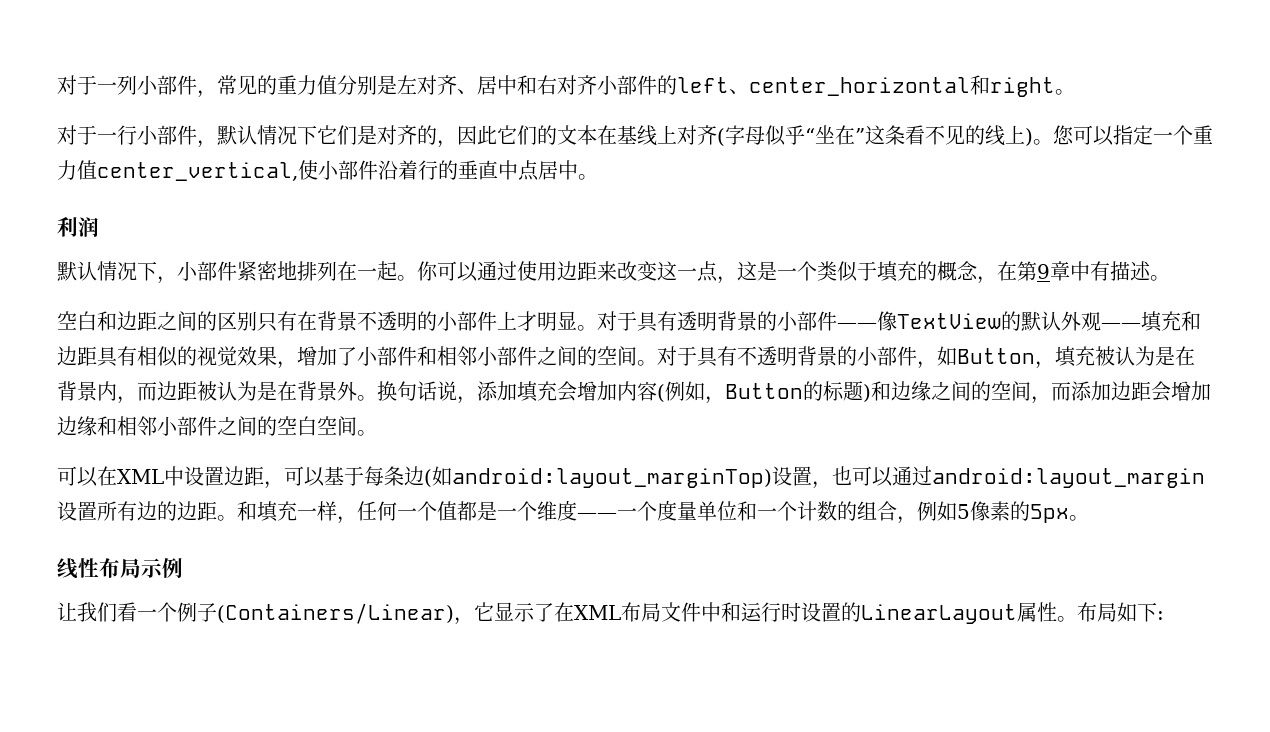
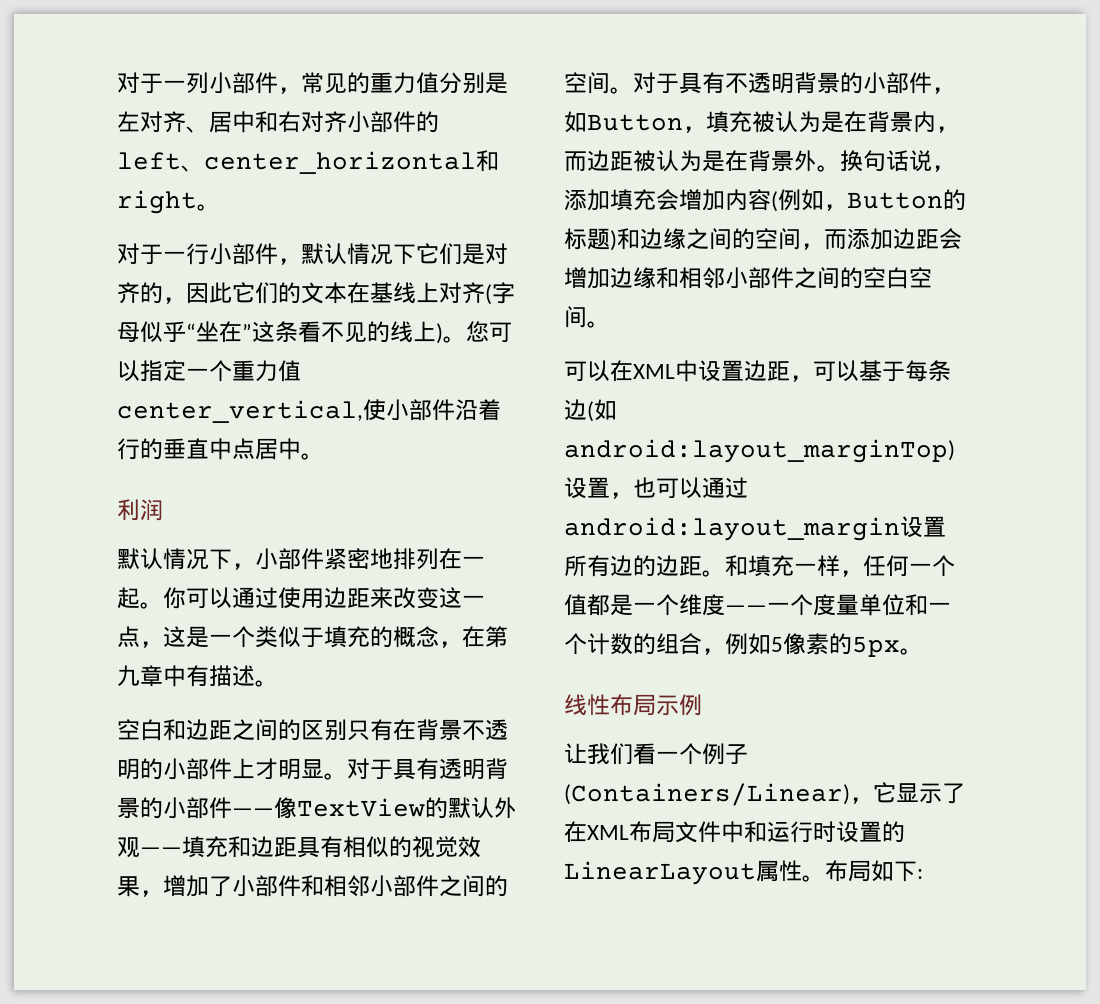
[1037,264,1050,279] 9 -> [117,665,140,687] 九

